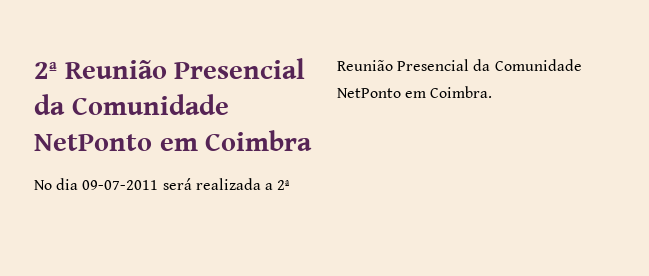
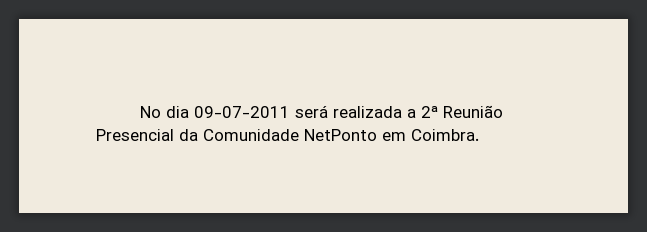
[34,58,306,79] [34,94,229,115] [34,130,313,151] 2ª Reunião Presencial da Comunidade NetPonto em Coimbra // -> (140, 112) none

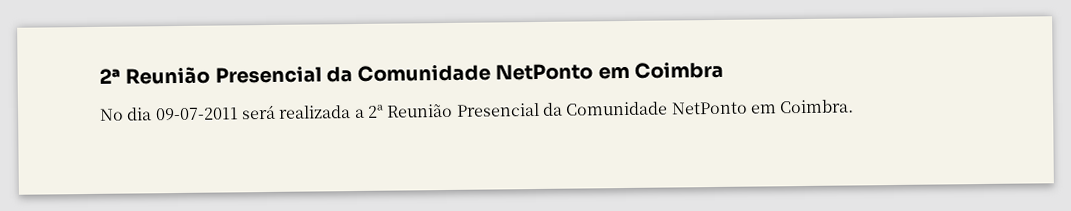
(140, 112) none -> [99,61,724,85] 2ª Reunião Presencial da Comunidade NetPonto em Coimbra //

